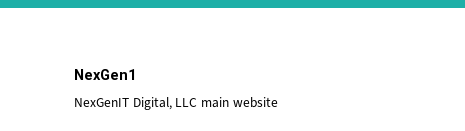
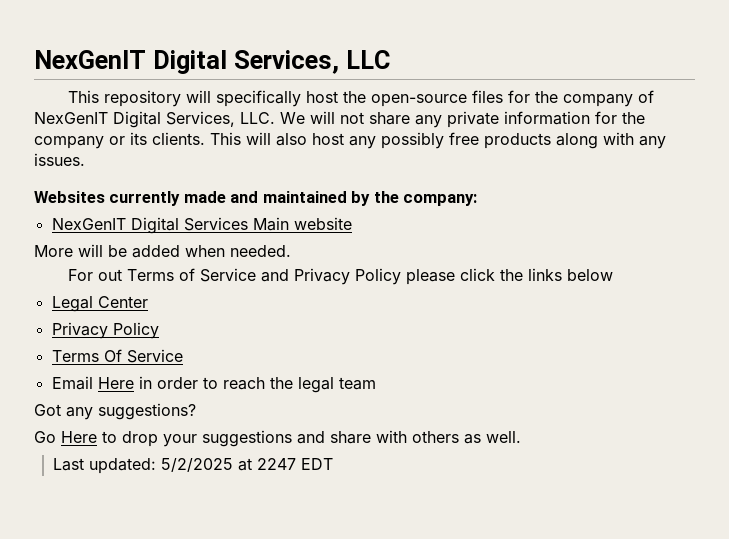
[74,69,136,80] [74,97,278,110] NexGen1 // NexGenIT Digital, LLC main website -> [34,50,390,74] [67,90,654,107] [34,111,645,128] [34,132,666,149] [34,153,85,166] [34,191,478,206] [51,217,352,234] [34,244,291,258] [67,268,613,285] [51,296,148,312] [51,322,159,339] [51,349,183,363] [51,376,376,393] [34,403,196,420] [34,430,521,447] [52,458,333,474] NexGenIT Digital Services, LLC // This repository will specifically host the open-source files for the company of NexGenIT Digital Services, LLC. We will not share any private information for the company or its clients. This will also host any possibly free products along with any issues. // Websites currently made and maintained by the company: // NexGenIT Digital Services Main website // More will be added when needed. // For out Terms of Service and Privacy Policy please click the links below // Legal Center // Privacy Policy // Terms Of Service // Email Here in order to reach the legal team // Got any suggestions? // Go Here to drop your suggestions and share with others as well. // Last updated: 5/2/2025 at 2247 EDT

